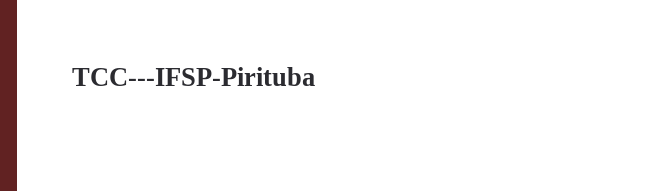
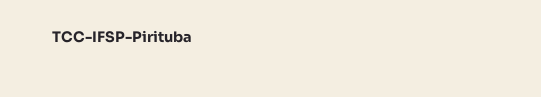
[72,67,315,86] TCC---IFSP-Pirituba -> [52,30,192,43] TCC-IFSP-Pirituba

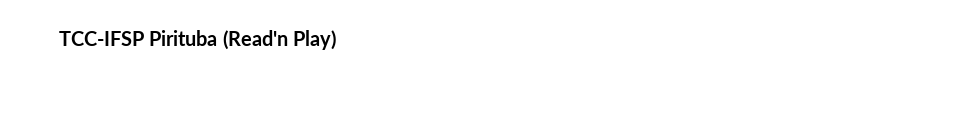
[52,30,192,43] TCC-IFSP-Pirituba -> [59,30,336,50] TCC-IFSP Pirituba (Read'n Play)

